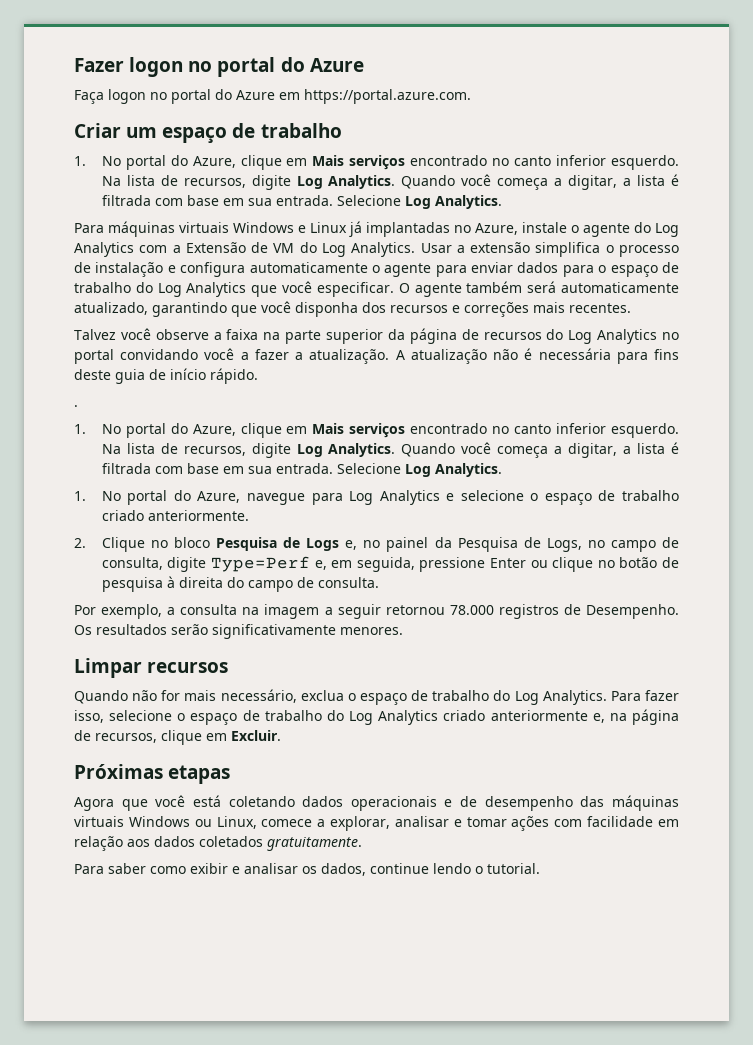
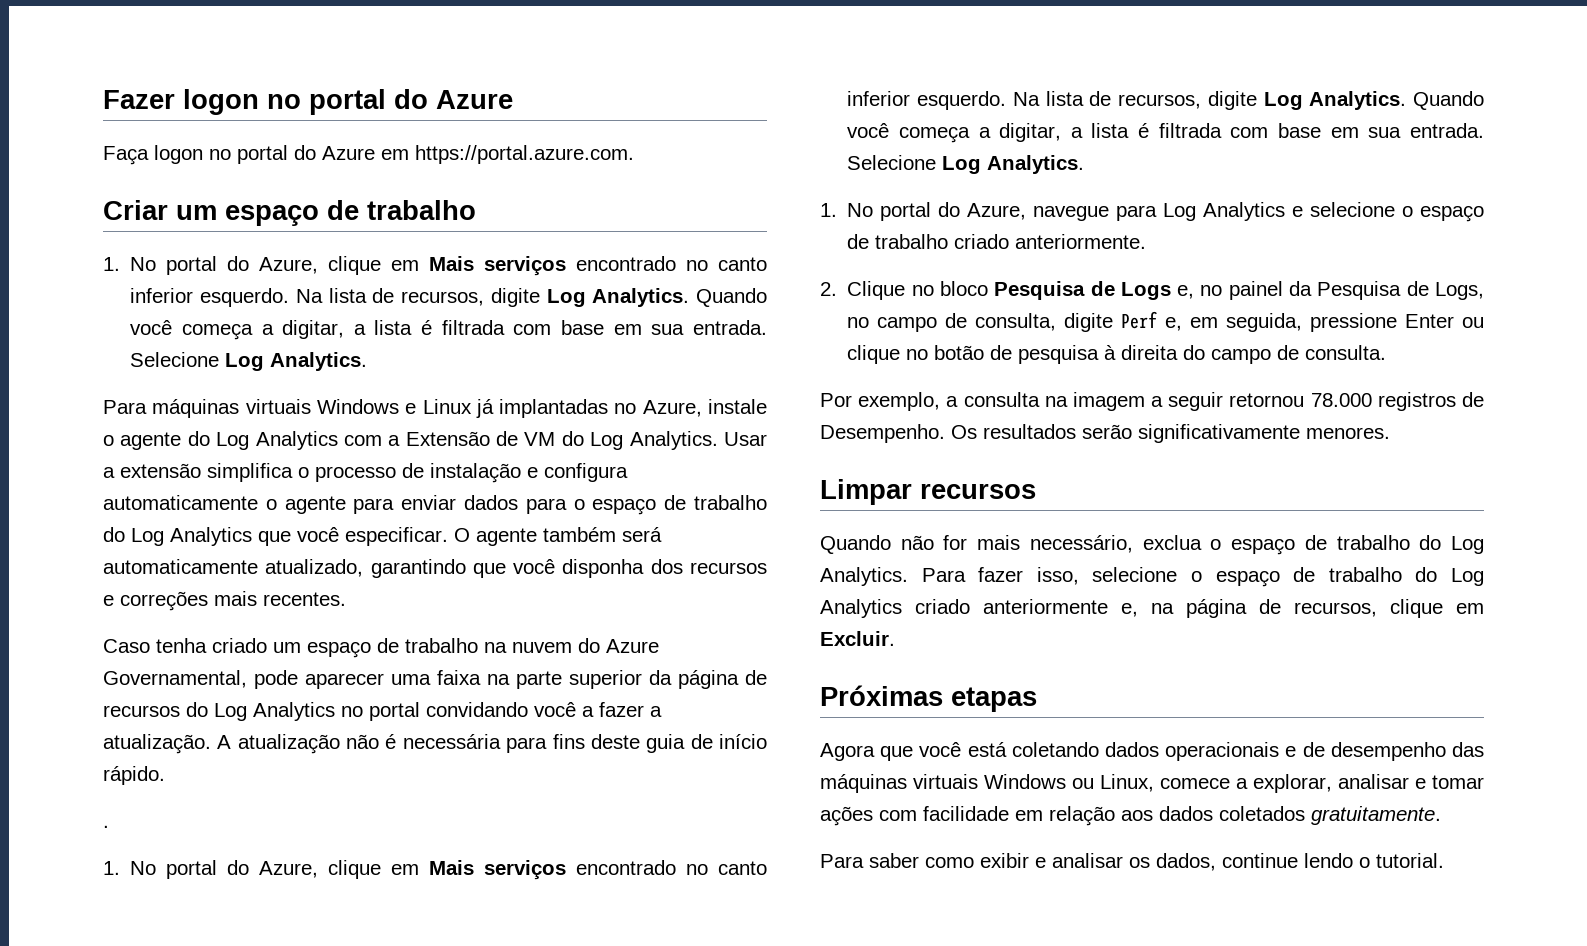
[74,328,222,340] Talvez você observe a -> [103,638,659,658] [103,670,431,689] Caso tenha criado um espaço de trabalho na nuvem do Azure Governamental, pode aparecer uma
[211,556,311,572] Type=Perf -> [1121,311,1158,329] Perf

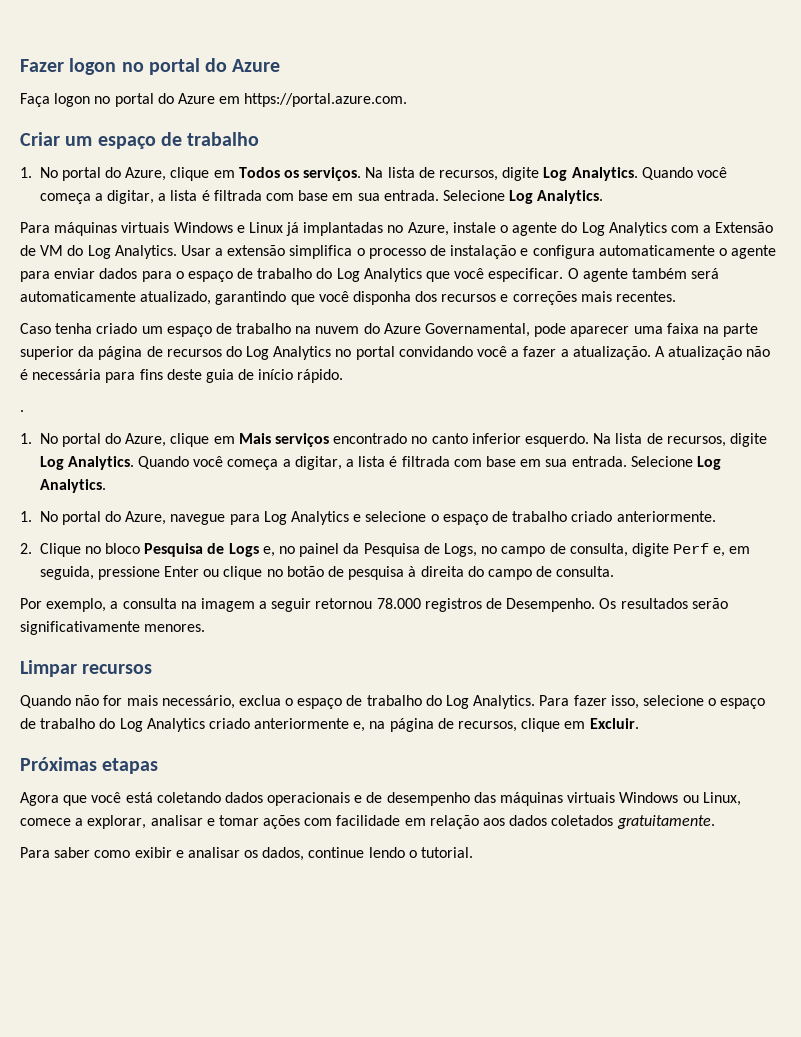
[429,256,768,276] [130,288,289,307] Mais serviços encontrado no canto inferior esquerdo. -> [238,167,362,181] Todos os serviços.

